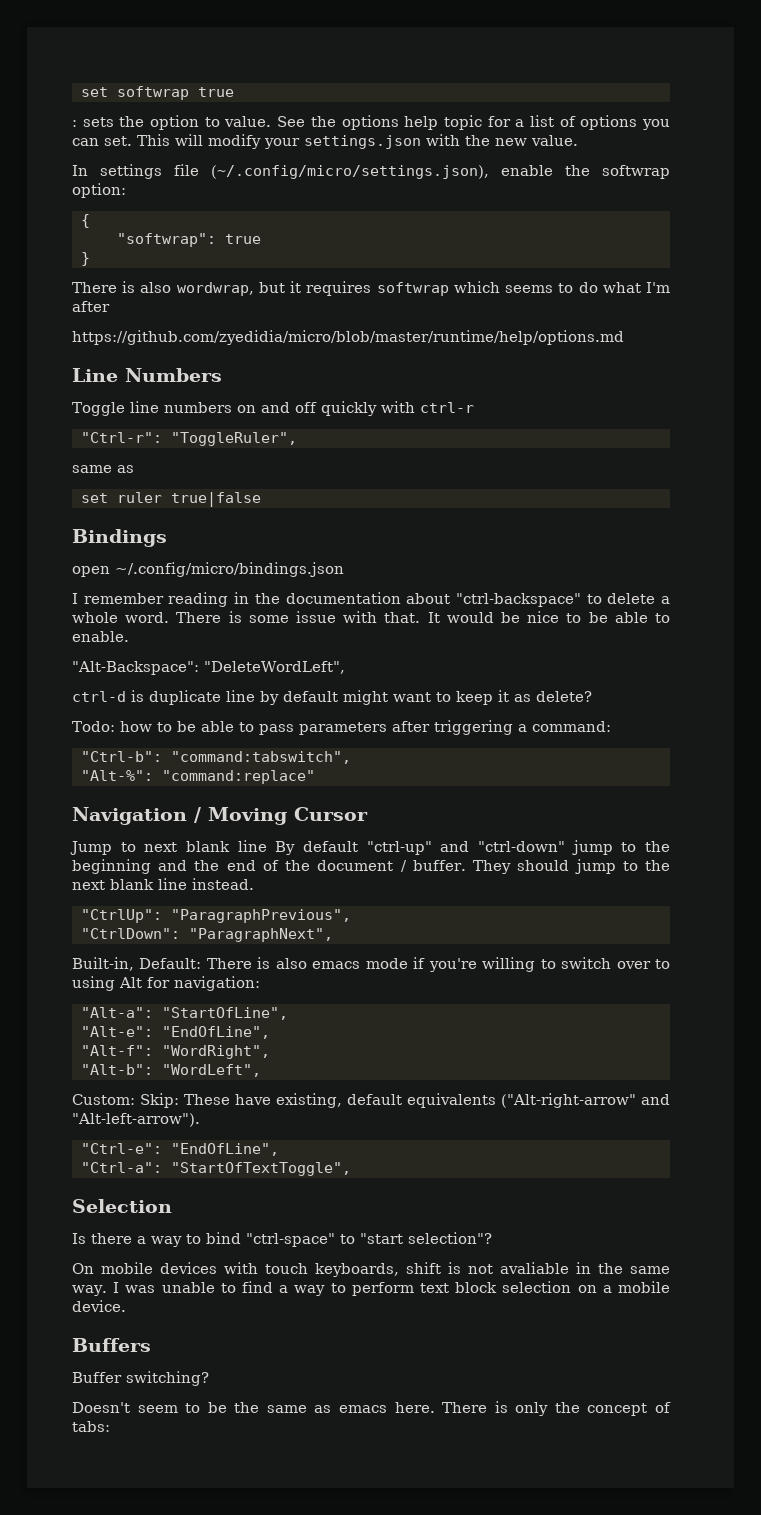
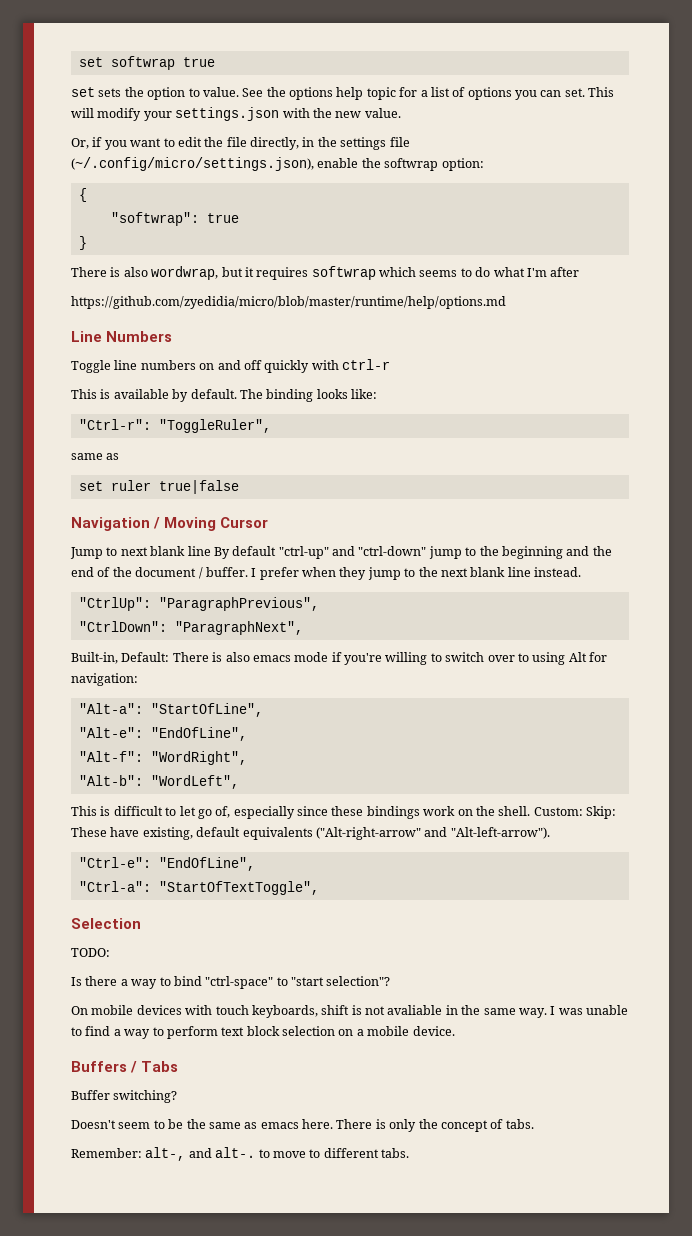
[72,120,77,127] : -> [71,87,95,97] set
[72,165,88,176] In -> [71,137,337,150] Or, if you want to edit the file directly, in the
(474, 407) none -> [71,389,377,402] // This is available by default. The binding looks like:
[72,529,167,547] [72,562,344,577] [72,592,671,607] [72,611,670,623] [72,631,129,642] [72,661,345,675] [72,690,592,705] [72,720,611,735] [81,751,351,764] [81,770,315,784] // Bindings // open ~/.config/micro/bindings.json // I remember reading in the documentation about "ctrl-backspace" to delete a whole word. There is some issue with that. It would be nice to be able to enable. // "Alt-Backspace": "DeleteWordLeft", // ctrl-d is duplicate line by default might want to keep it as delete? // Todo: how to be able to pass parameters after triggering a command: // "Ctrl-b": "command:tabswitch", // "Alt-%": "command:replace" -> (239, 487) none
[473,860,570,874] They should -> [251,567,367,580] I prefer when they
(261, 1070) none -> [71,806,531,819] This is difficult to let go of, especially since these bindings work on the shell.
(172, 1206) none -> [71,948,110,957] // TODO:
(151, 1345) none -> [130,1061,179,1073] / Tabs
[72,1421,110,1432] tabs: -> [505,1119,534,1129] [71,1147,409,1161] tabs. // Remember: alt-, and alt-. to move to different tabs.

